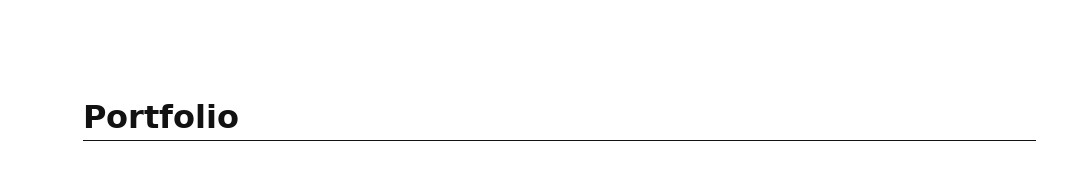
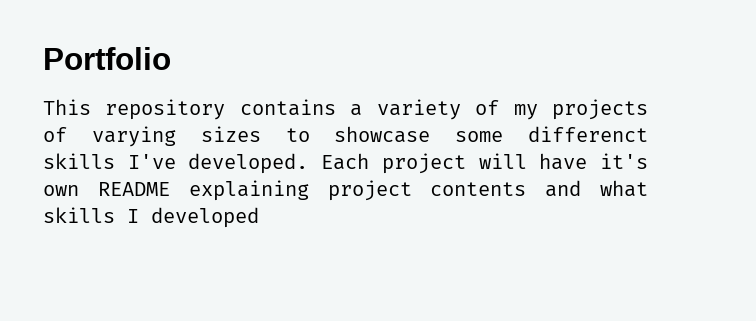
(239, 116) none -> [43,99,649,120] [43,126,648,147] [43,153,648,174] [43,180,648,201] [43,207,259,228] // This repository contains a variety of my projects of varying sizes to showcase some differenct skills I've developed. Each project will have it's own README explaining project contents and what skills I developed

